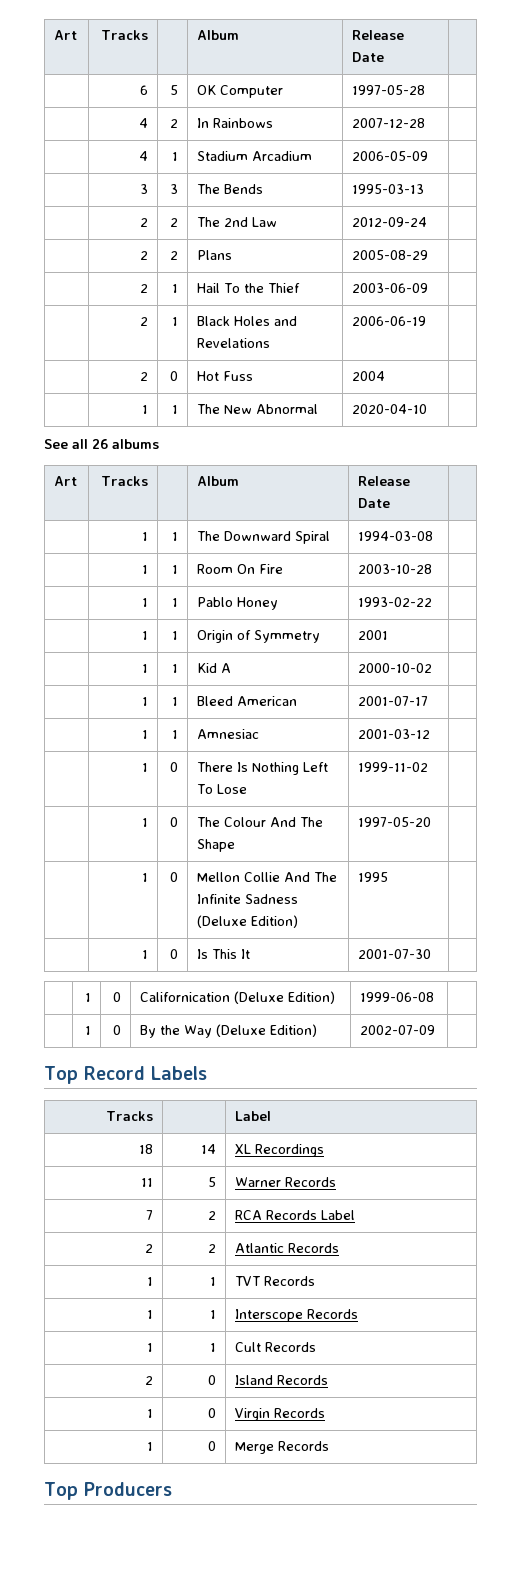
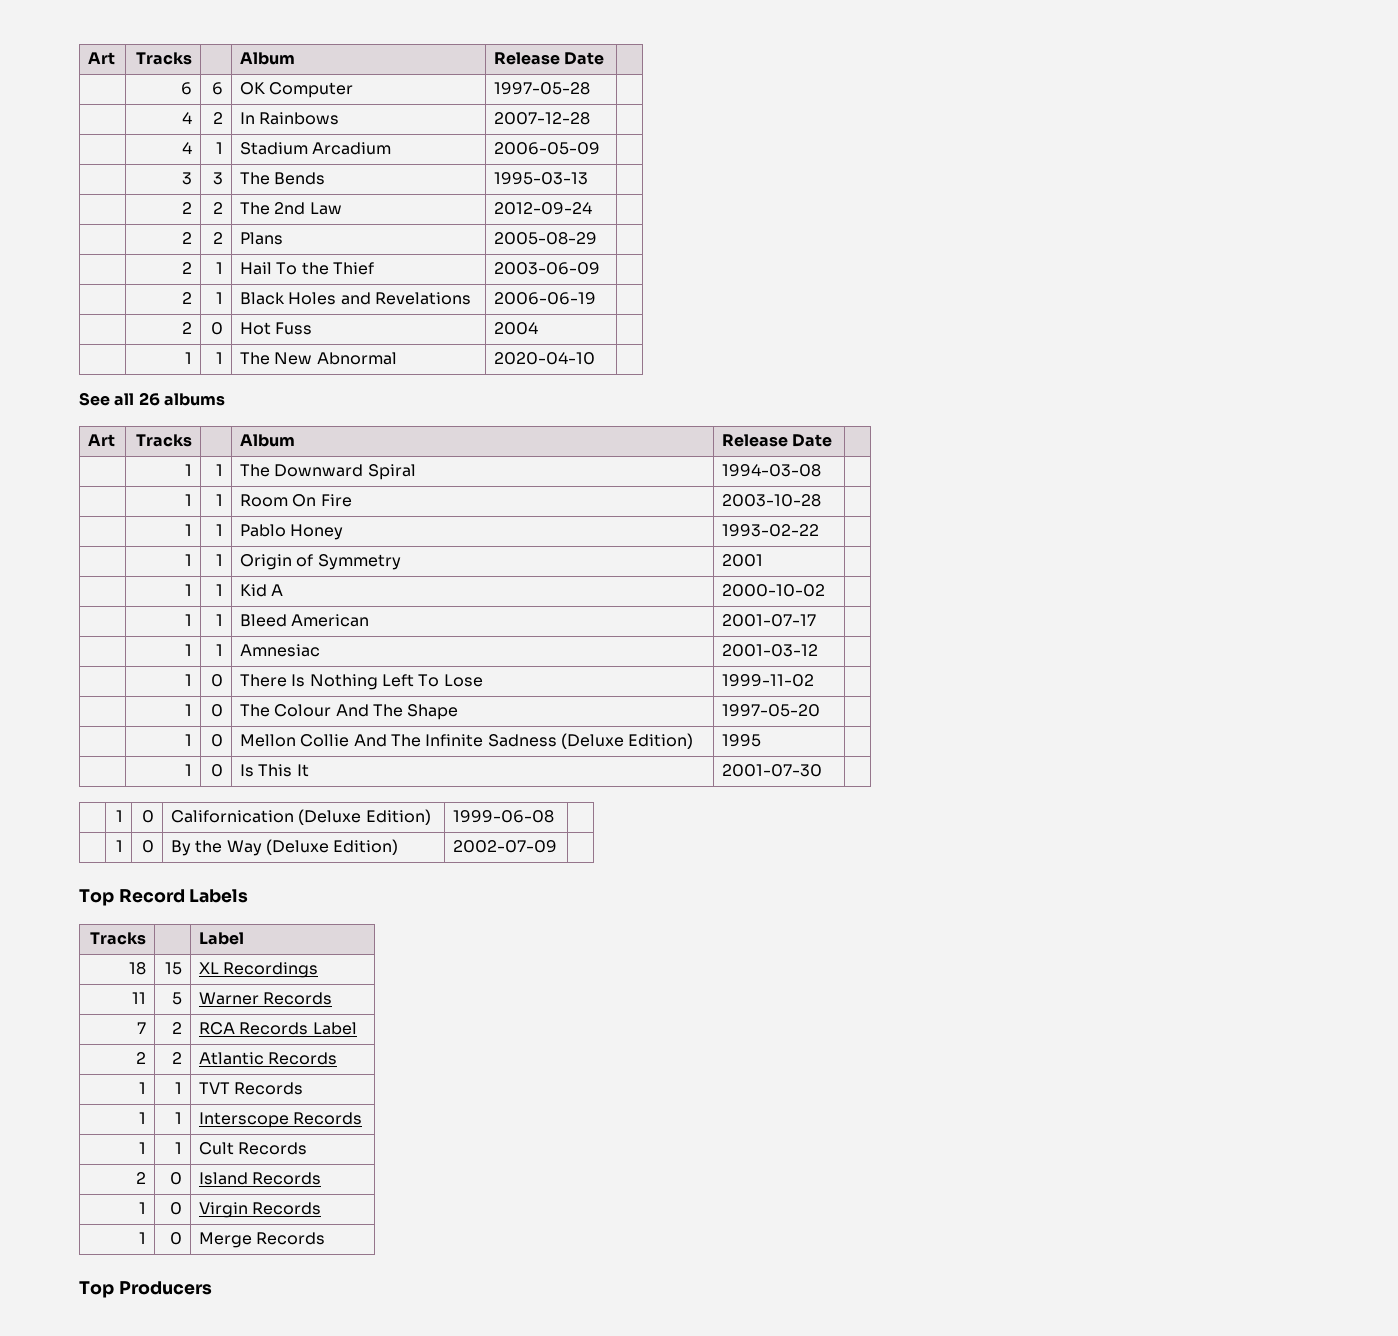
[169,85,178,95] 5 -> [211,82,223,95] 6
[200,1144,216,1154] 14 -> [164,962,182,975] 15

